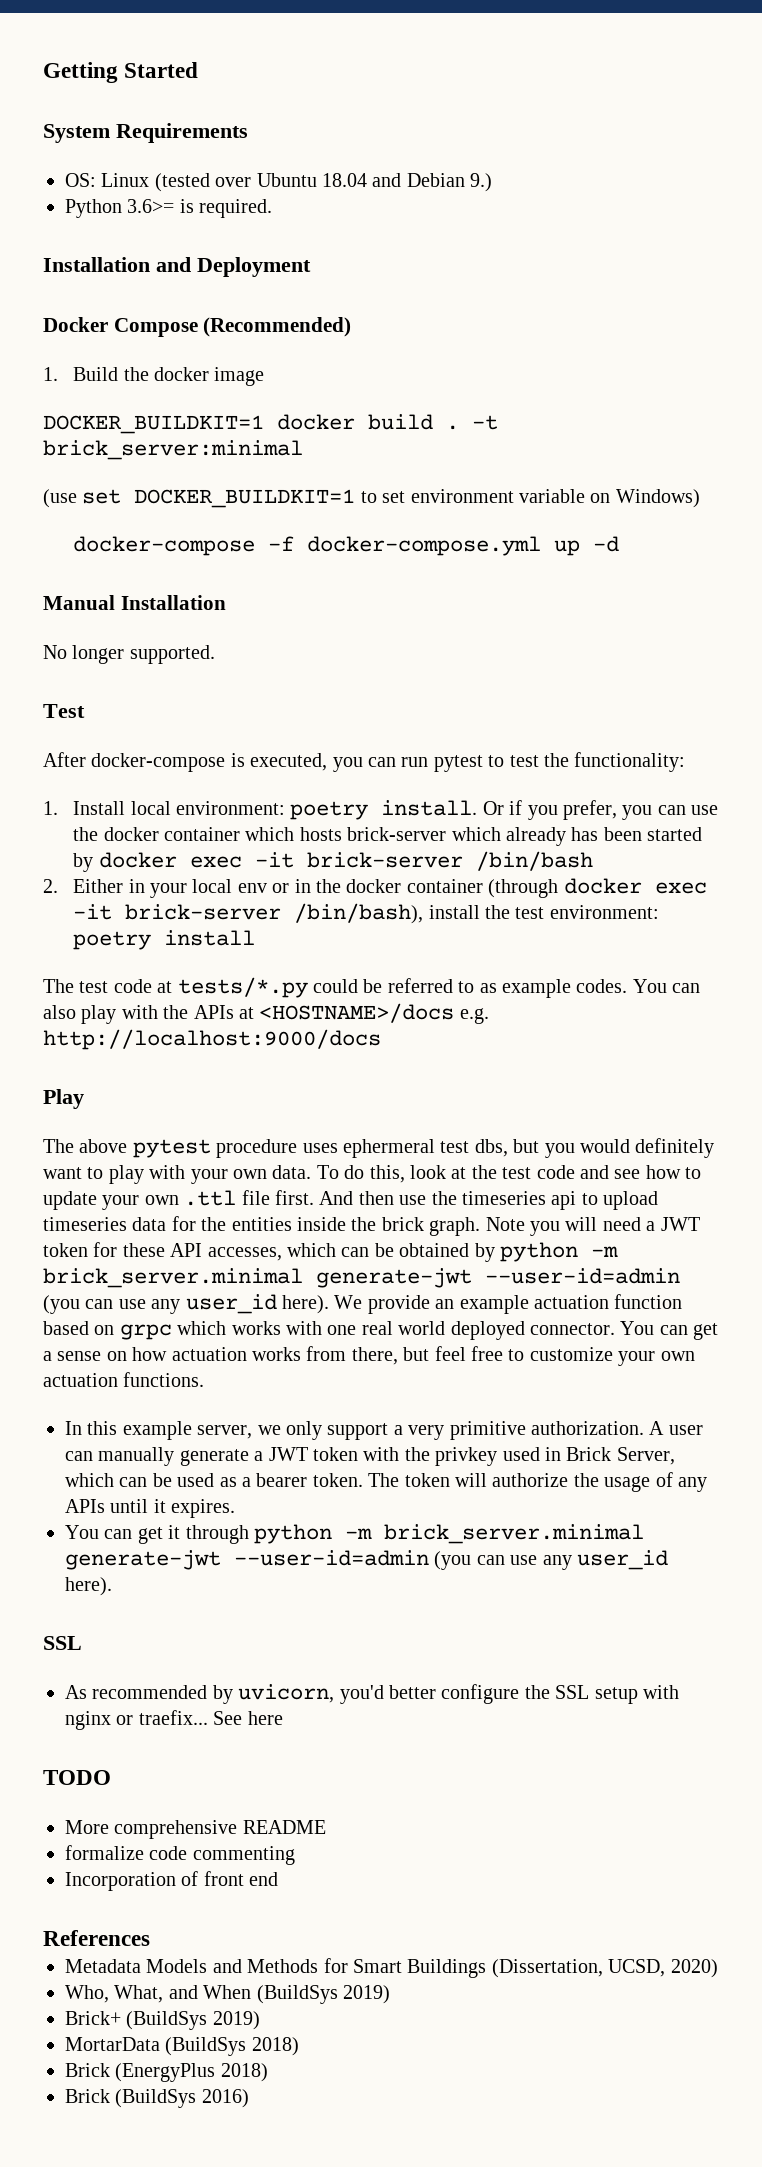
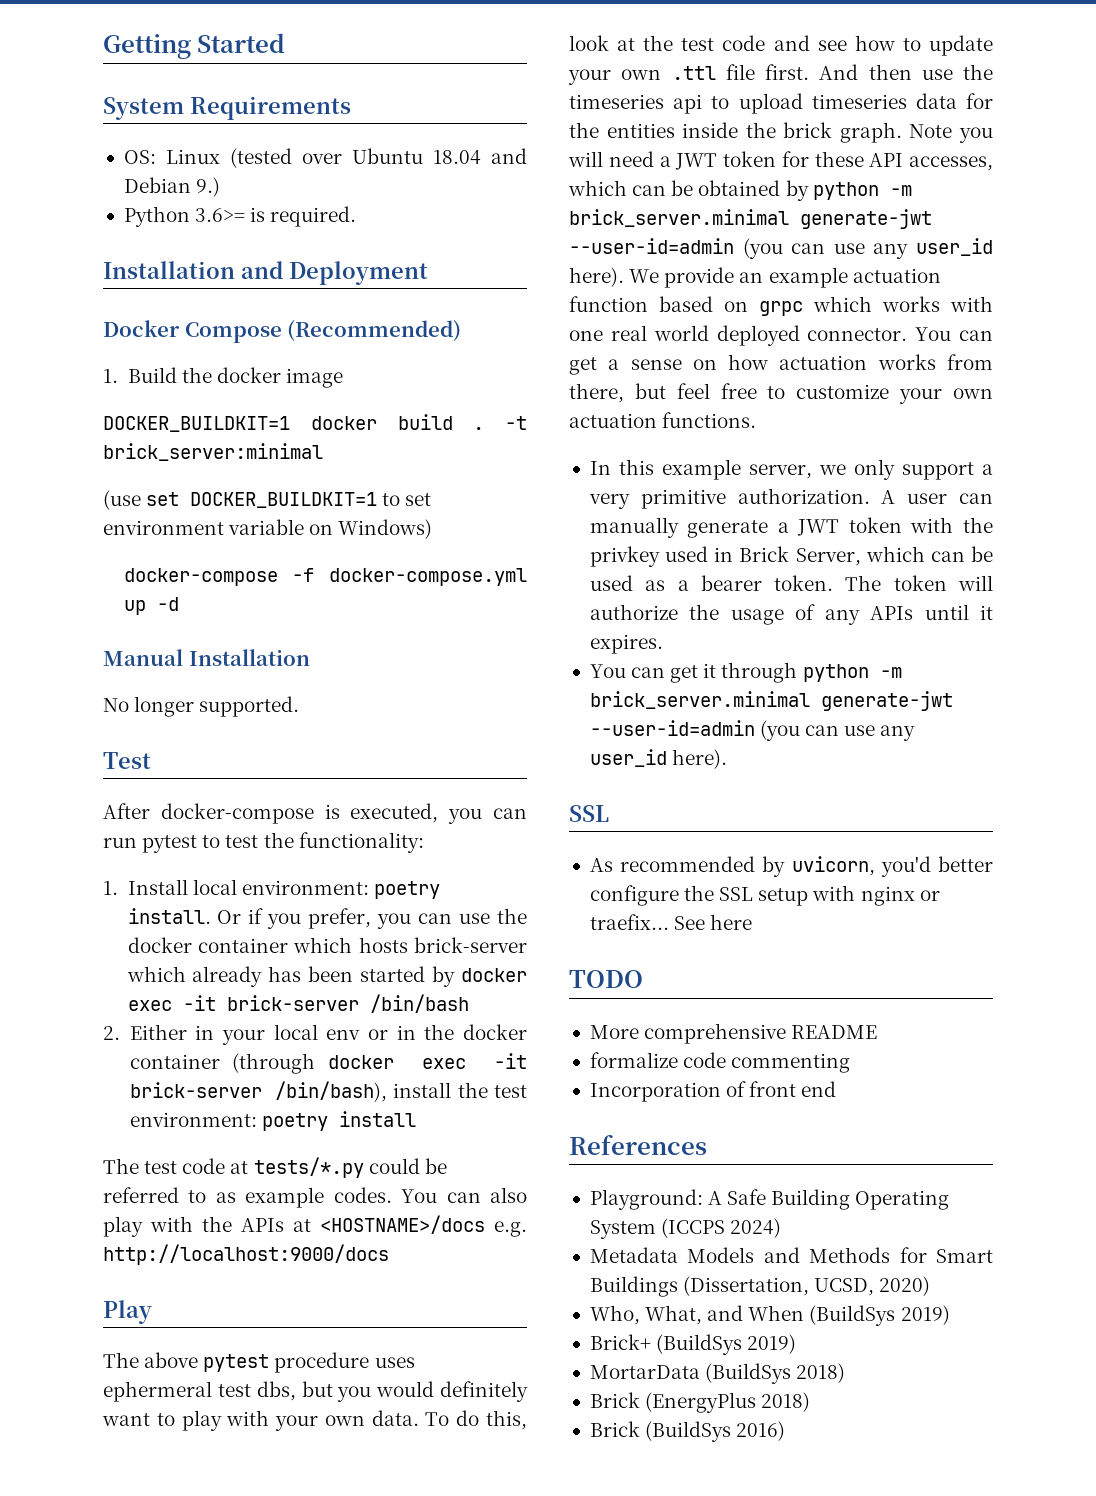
(150, 1938) none -> [589,1189,950,1210] [589,1218,782,1239] // Playground: A Safe Building Operating System (ICCPS 2024)

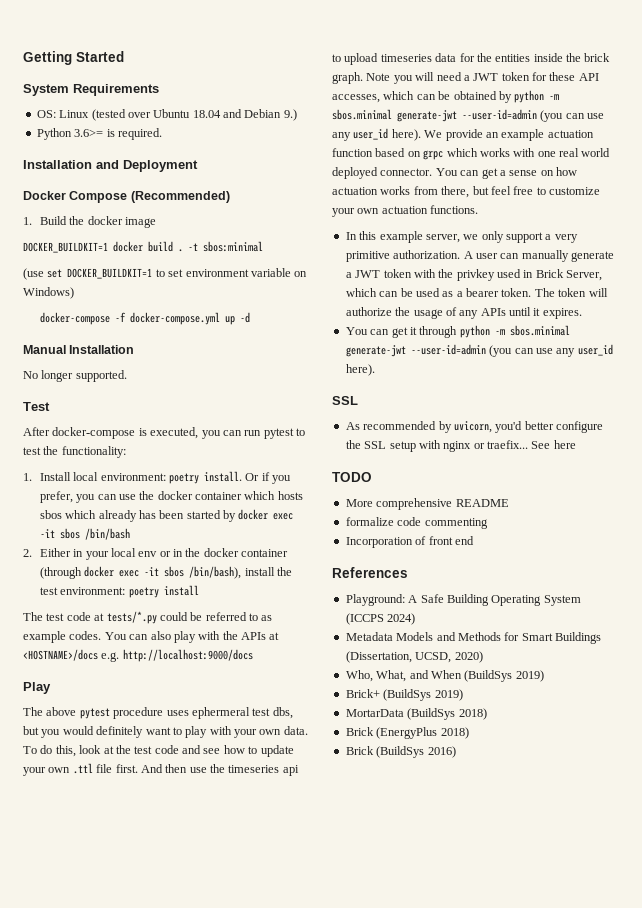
[103,443,323,461] brick_server:minimal -> [203,241,263,252] sbos:minimal
[414,937,527,953] brick-server -> [39,510,62,519] sbos
[226,995,359,1011] brick-server -> [59,528,80,539] sbos
[129,1082,262,1098] brick-server -> [164,566,185,577] sbos
[569,209,789,227] brick_server.minimal -> [332,109,392,120] sbos.minimal
[589,691,810,709] brick_server.minimal -> [509,325,570,336] sbos.minimal

